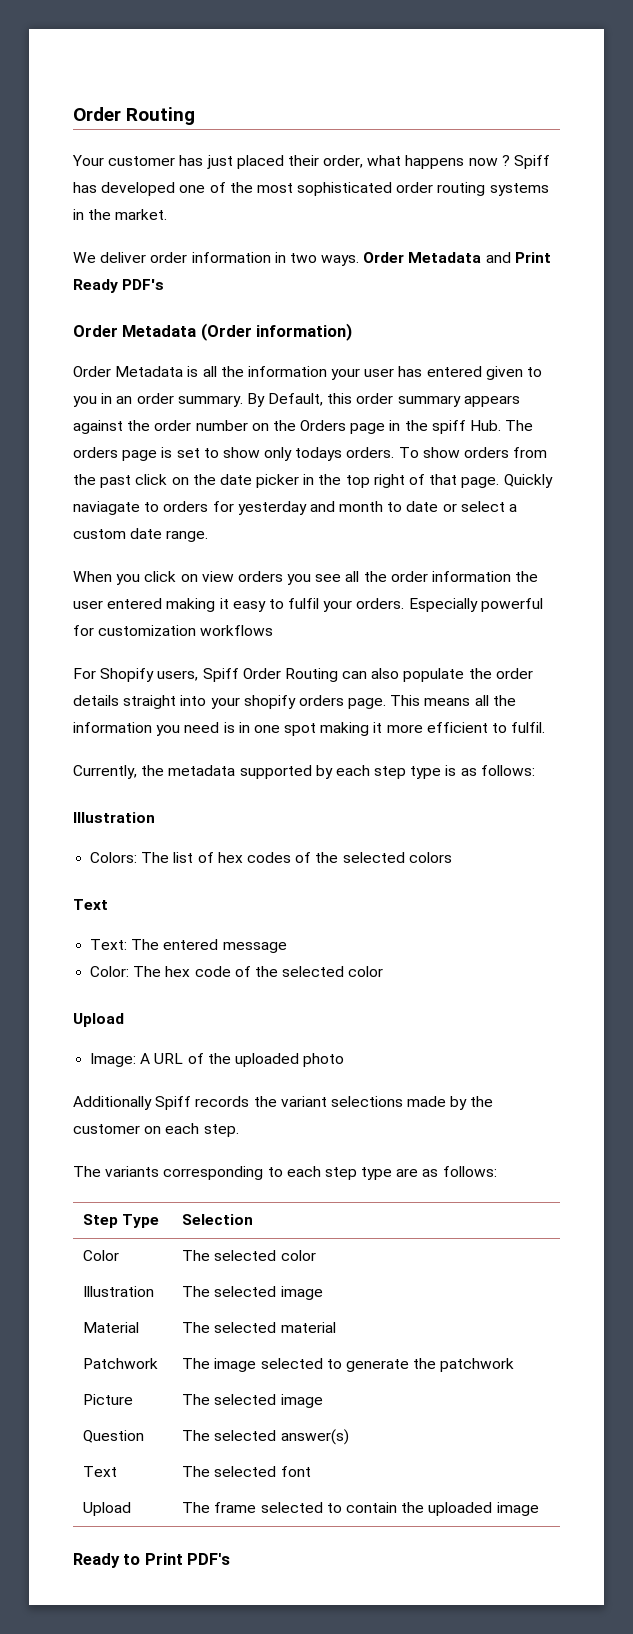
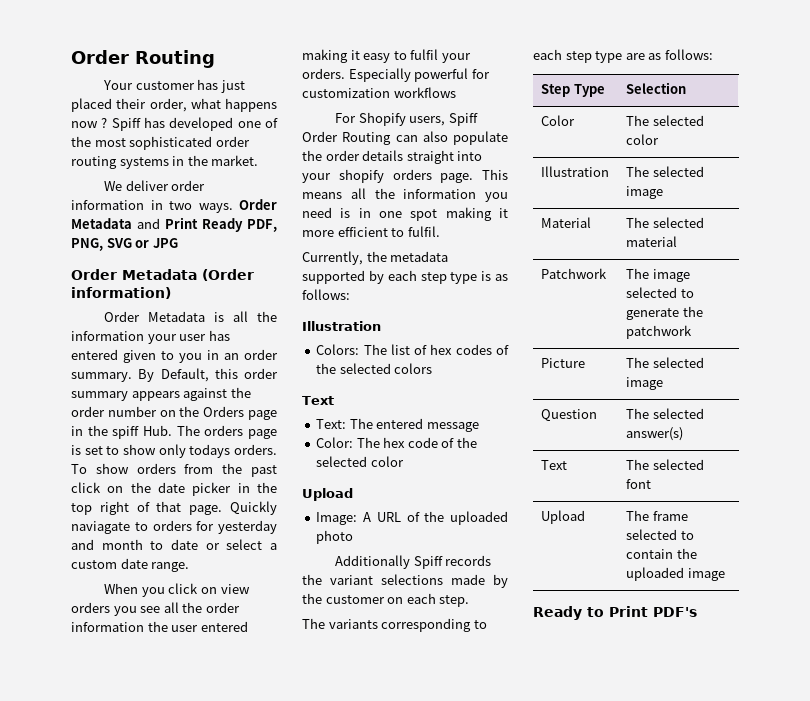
[122,279,165,290] PDF's -> [247,219,277,232] [71,238,178,251] PDF, PNG, SVG or JPG

